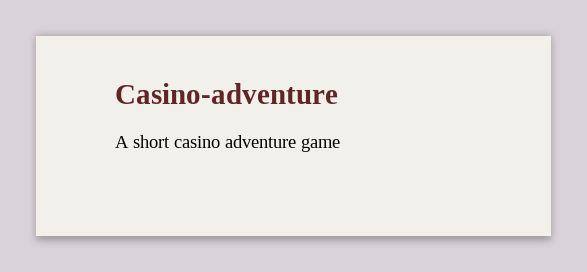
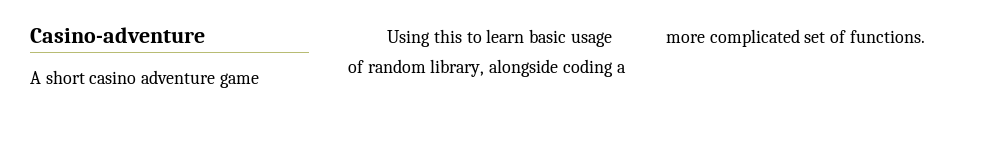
(340, 145) none -> [387,29,612,47] [348,59,626,77] [666,29,925,47] // Using this to learn basic usage of random library, alongside coding a more complicated set of functions.

